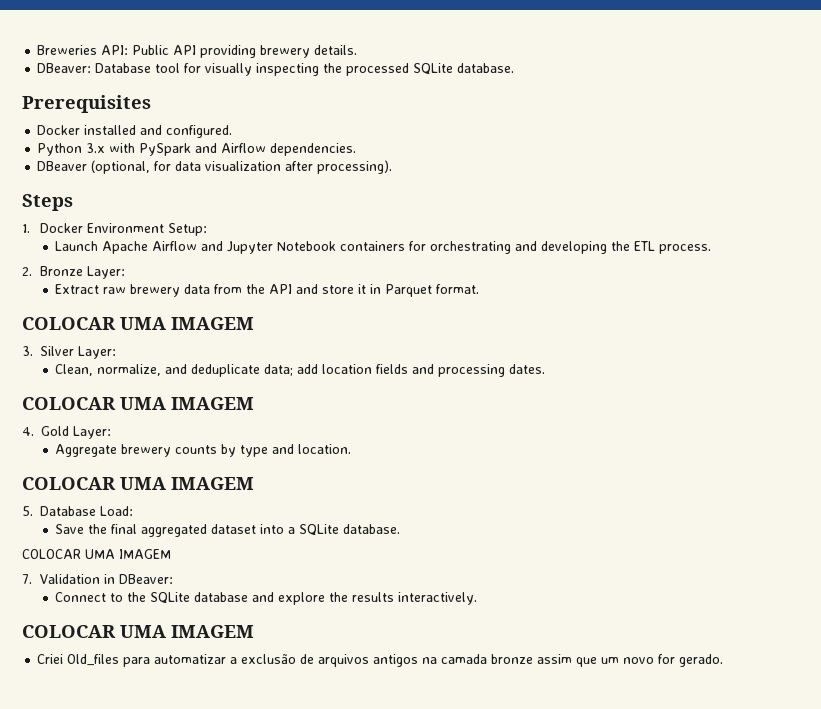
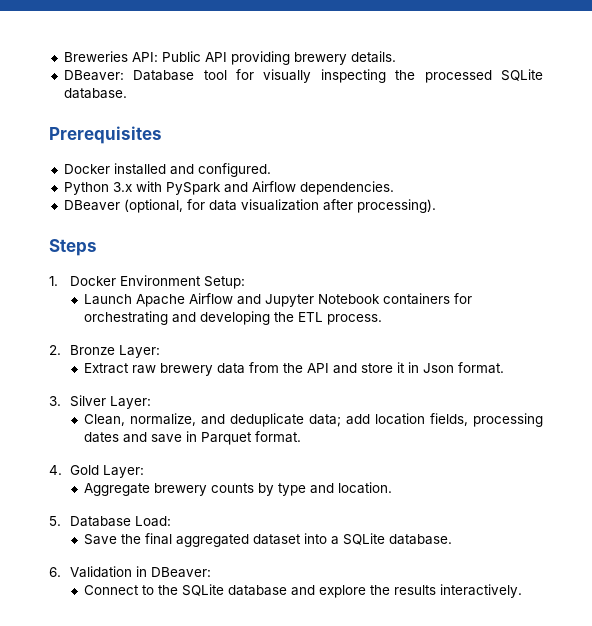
[385,284,480,297] [22,317,254,330] Parquet format. // COLOCAR UMA IMAGEM -> [423,362,505,374] Json format.
[376,364,546,377] [22,397,254,410] fields and processing dates. // COLOCAR UMA IMAGEM -> [430,413,543,427] [84,431,302,445] fields, processing dates and save in Parquet format.
[22,477,254,490] // COLOCAR UMA IMAGEM -> (393, 488) none
[22,549,171,559] [22,574,32,584] COLOCAR UMA IMAGEM // 7. -> [49,567,61,577] 6.
[22,625,254,638] [37,654,724,667] // COLOCAR UMA IMAGEM // Criei Old_files para automatizar a exclusão de arquivos antigos na camada bronze assim que um novo for gerado. -> (523, 591) none

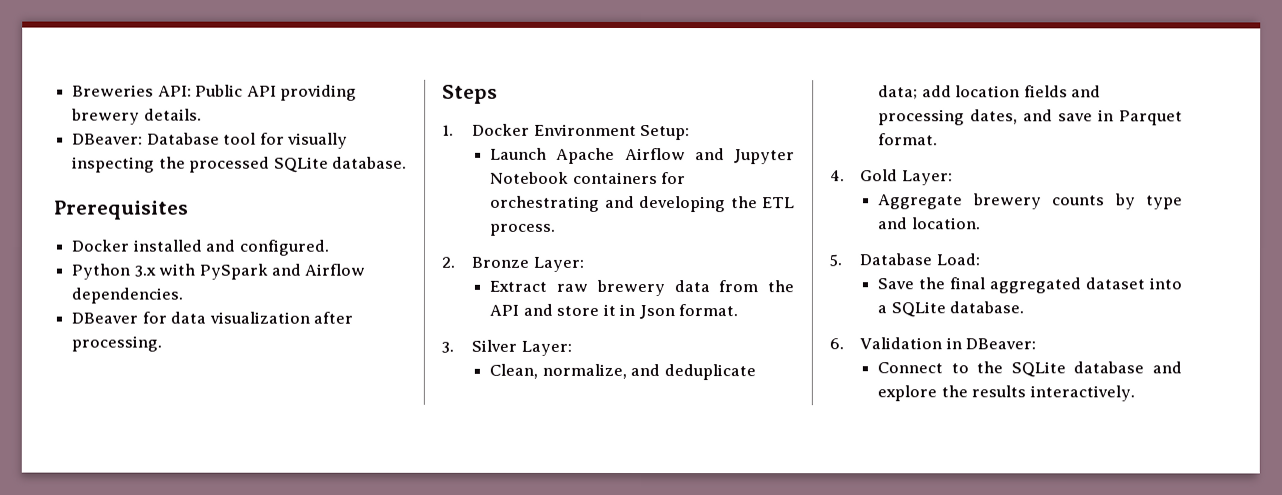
[123,199,183,213] (optional, -> (139, 318) none
[356,199,436,213] processing). -> [71,335,163,352] processing.
[430,413,543,427] [84,432,120,443] fields, processing dates -> [1023,85,1102,98] [878,109,1019,126] fields and processing dates,

